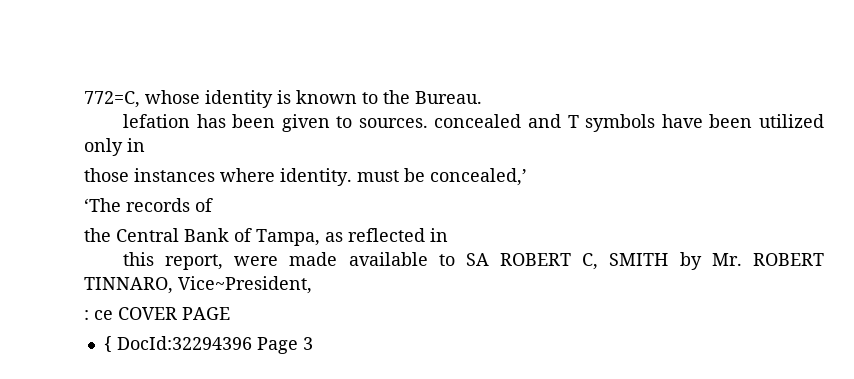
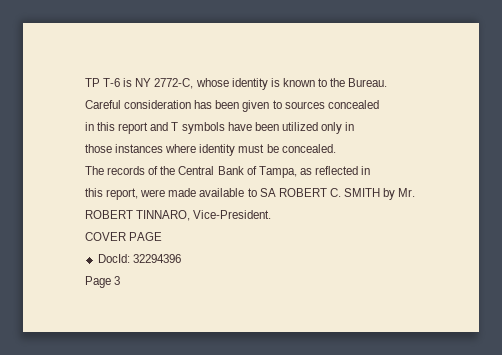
[84,91,140,108] 772=C, -> [85,78,194,89] TP T-6 is NY 2772-C,
[122,114,190,128] lefation -> [85,100,192,109] Careful consideration
[358,118,428,128] sources. -> [284,101,325,109] sources
(522, 121) none -> [85,122,149,134] // in this report
[280,168,352,186] identity. -> [199,144,236,156] identity
[430,168,527,186] [84,198,121,212] concealed,’ // ‘The -> [281,144,336,153] [85,166,104,175] concealed. // The
(213, 205) // -> (159, 170) none
[582,253,599,270] C, -> [329,188,341,197] C.
(742, 259) none -> (416, 192) //
[178,276,312,294] [84,310,113,320] Vice~President, // : ce -> [193,210,272,219] Vice-President. //
[103,336,252,352] { DocId:32294396 -> [97,254,181,263] DocId: 32294396 //

